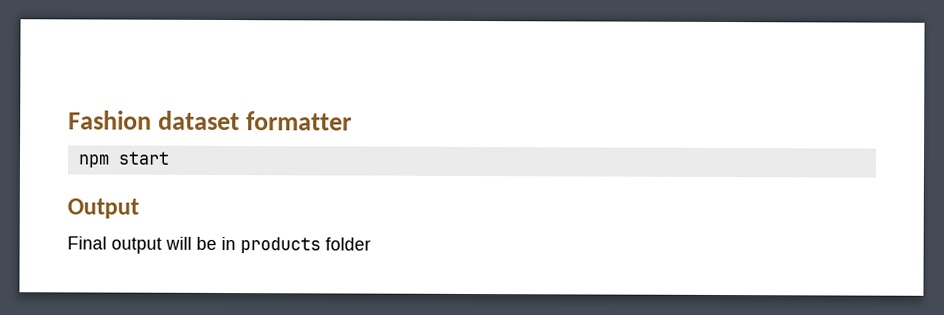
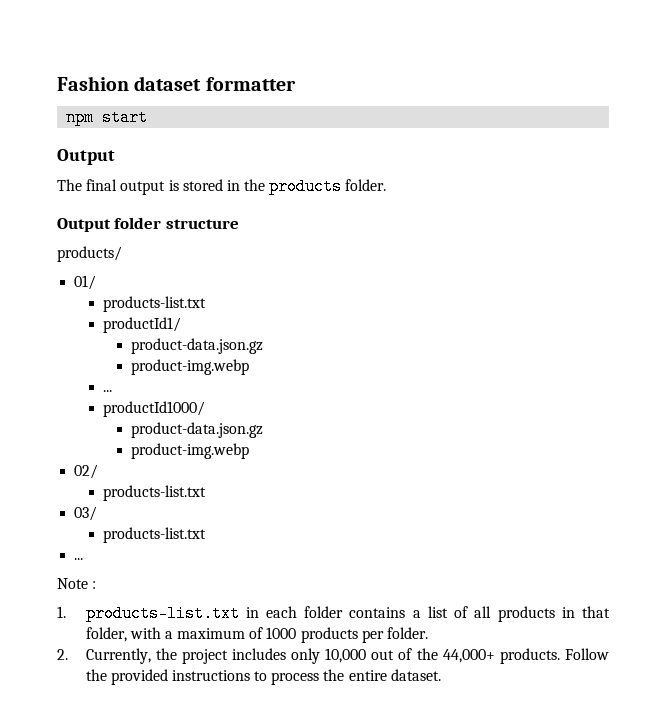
[67,236,371,254] Final output will be in products folder -> [57,178,387,195] [57,217,239,232] [57,246,122,262] [74,275,97,290] [102,296,206,312] [102,317,181,333] [131,338,264,354] [131,359,250,375] [102,390,112,392] [102,401,205,417] [131,422,264,438] [131,443,250,459] [74,464,99,479] [102,485,206,501] [74,506,98,521] [102,527,206,543] [74,558,84,560] [57,578,97,589] [57,605,611,622] [85,627,429,643] [57,648,609,664] [85,669,441,685] The final output is stored in the products folder. // Output folder structure // products/ // 01/ // products-list.txt // productId1/ // product-data.json.gz // product-img.webp // ... // productId1000/ // product-data.json.gz // product-img.webp // 02/ // products-list.txt // 03/ // products-list.txt // ... // Note : // 1. products-list.txt in each folder contains a list of all products in that folder, with a maximum of 1000 products per folder. // 2. Currently, the project includes only 10,000 out of the 44,000+ products. Follow the provided instructions to process the entire dataset.

